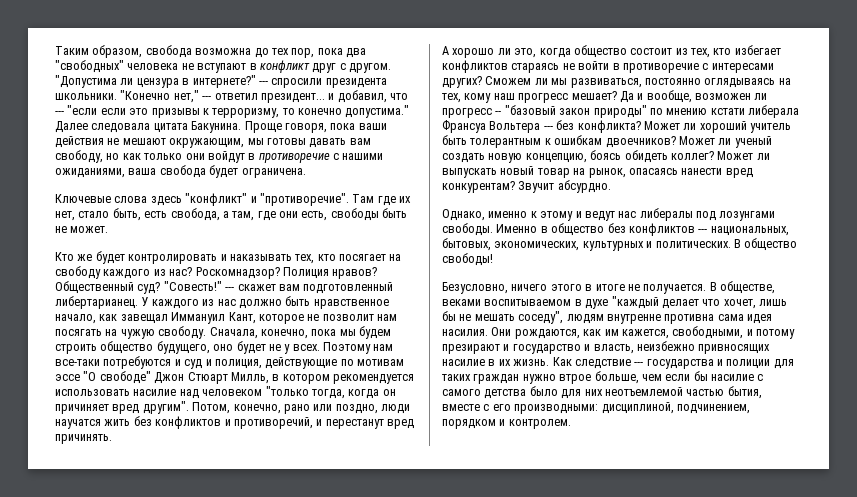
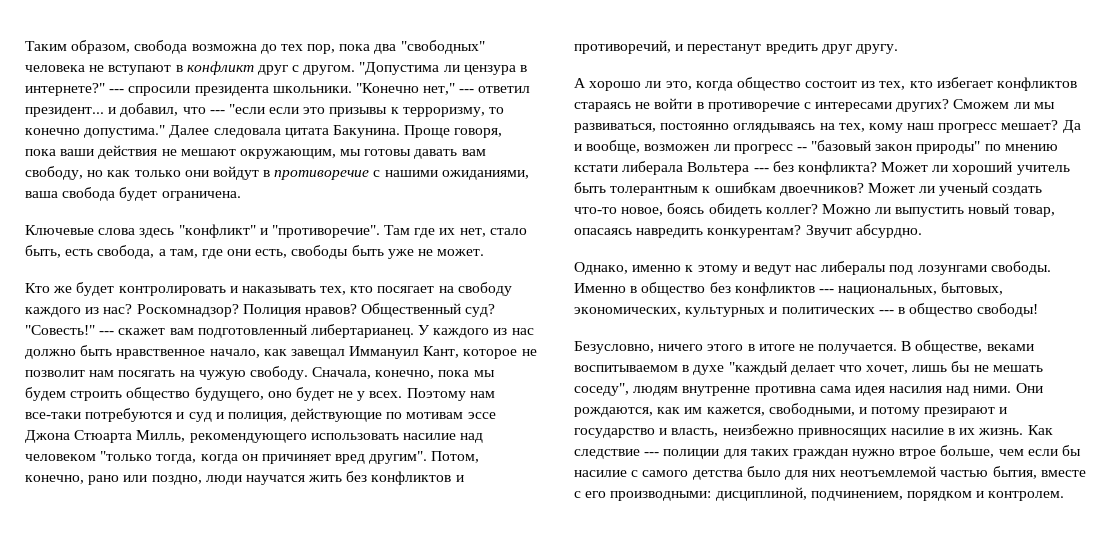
(408, 213) none -> [387,249,414,259] уже
[83,371,414,384] "О свободе" Джон Стюарт Милль, в котором рекомендуется -> [25,430,307,443] Джона Стюарта Милль, рекомендующего
[387,419,414,429] [55,434,112,444] вред причинять. -> [765,44,898,54] вредить друг другу.
[442,120,486,133] Франсуа -> (684, 168) none
[488,153,587,163] новую концепцию, -> [574,207,664,216] что-то новое,
[717,151,770,160] [442,166,753,178] Может ли выпускать новый товар на рынок, опасаясь нанести вред -> [821,203,1055,217] [574,228,704,238] Можно ли выпустить новый товар, опасаясь навредить
[655,239,741,248] политических. В -> [781,307,905,314] политических --- в
[442,329,488,336] насилия. -> [889,386,1012,396] насилия над ними.
[646,359,723,369] государства и -> (660, 454) none

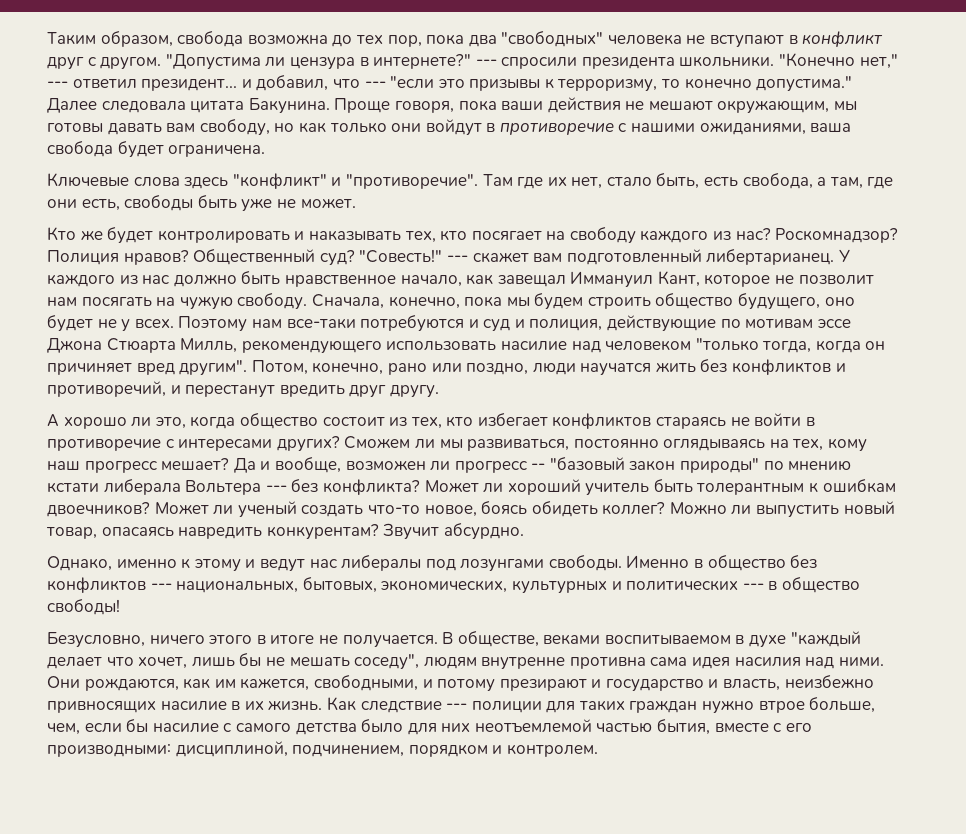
[269,107,300,114] если -> (435, 82) none
[998,449,1024,456] чем -> [47,723,80,735] чем,

